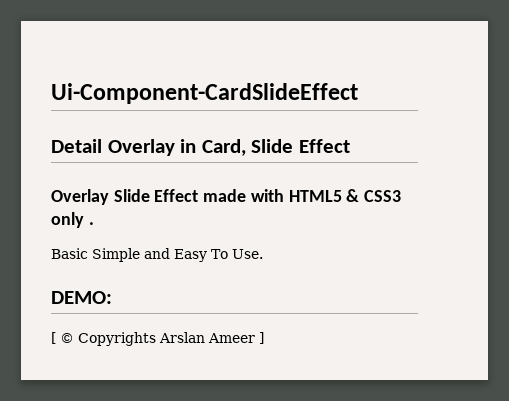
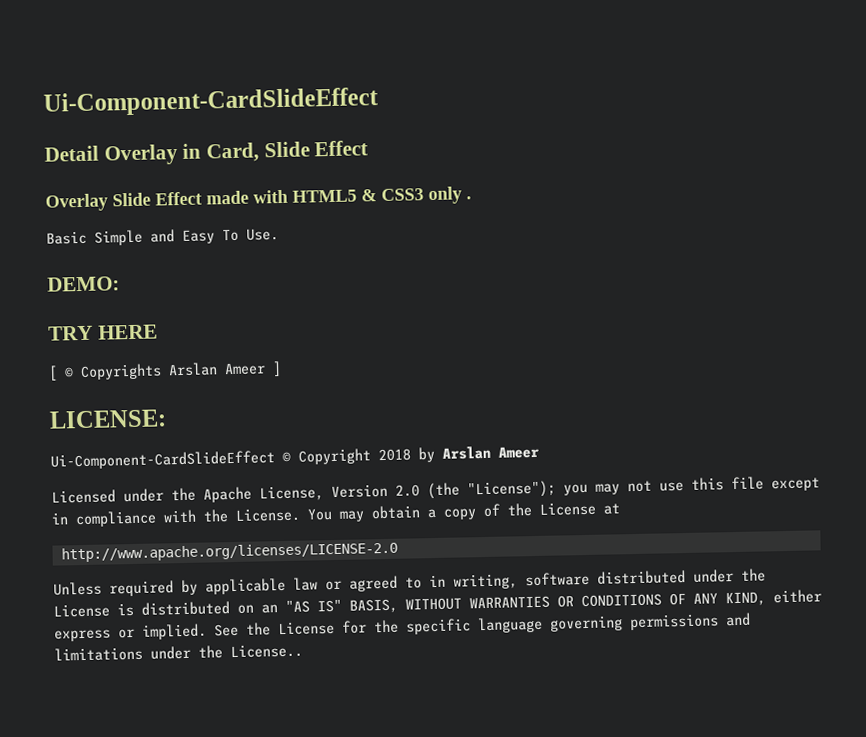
(112, 297) none -> [48,324,158,341] // TRY HERE
(264, 338) none -> [49,409,167,429] [50,445,540,470] [51,476,820,504] [51,501,620,528] [60,541,398,563] [53,568,766,597] [53,589,822,618] [54,612,751,642] [54,643,303,662] // LICENSE: // Ui-Component-CardSlideEffect © Copyright 2018 by Arslan Ameer // Licensed under the Apache License, Version 2.0 (the "License"); you may not use this file except in compliance with the License. You may obtain a copy of the License at // http://www.apache.org/licenses/LICENSE-2.0 // Unless required by applicable law or agreed to in writing, software distributed under the License is distributed on an "AS IS" BASIS, WITHOUT WARRANTIES OR CONDITIONS OF ANY KIND, either express or implied. See the License for the specific language governing permissions and limitations under the License..

